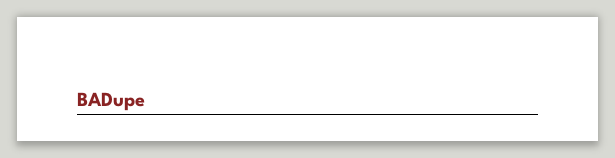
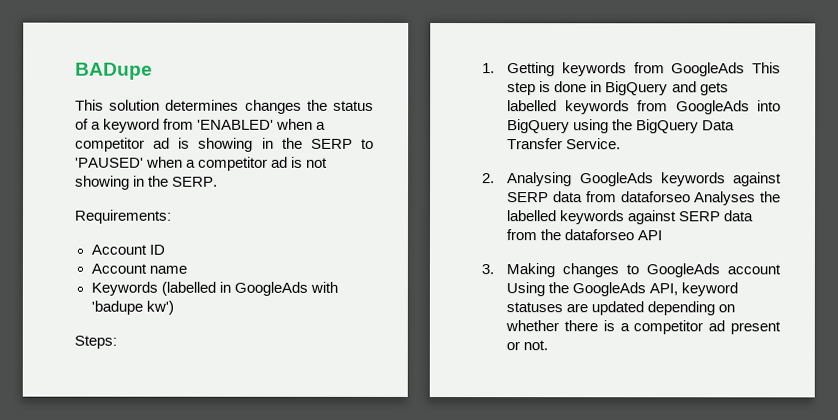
(145, 101) none -> [75,99,374,114] [75,118,327,133] [75,137,374,152] [75,156,329,171] [75,175,219,190] [74,209,172,224] [90,244,165,255] [90,263,187,274] [90,281,338,296] [90,300,174,315] [74,335,117,349] [482,62,781,77] [507,81,729,96] [507,100,781,115] [507,119,736,134] [507,138,622,150] [482,172,782,187] [507,191,781,206] [506,210,754,225] [506,229,663,241] [481,263,781,278] [506,282,739,297] [506,301,736,316] [505,320,781,335] [506,340,549,351] // This solution determines changes the status of a keyword from 'ENABLED' when a competitor ad is showing in the SERP to 'PAUSED' when a competitor ad is not showing in the SERP. // Requirements: // Account ID // Account name // Keywords (labelled in GoogleAds with 'badupe kw') // Steps: // 1. Getting keywords from GoogleAds This step is done in BigQuery and gets labelled keywords from GoogleAds into BigQuery using the BigQuery Data Transfer Service. // 2. Analysing GoogleAds keywords against SERP data from dataforseo Analyses the labelled keywords against SERP data from the dataforseo API // 3. Making changes to GoogleAds account Using the GoogleAds API, keyword statuses are updated depending on whether there is a competitor ad present or not.

